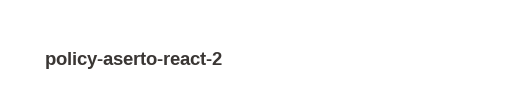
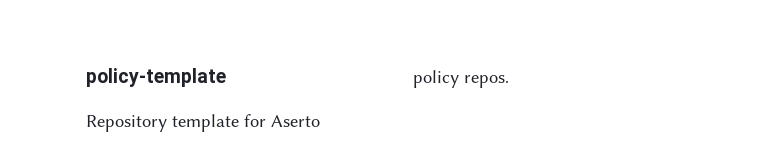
[45,52,222,69] policy-aserto-react-2 -> [86,68,226,87] [86,114,320,132] [413,70,509,88] policy-template // Repository template for Aserto policy repos.

